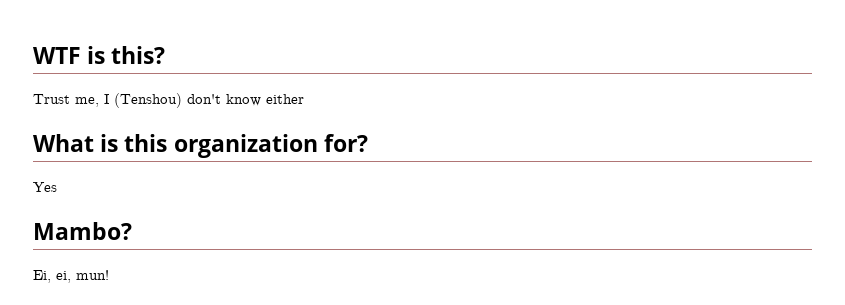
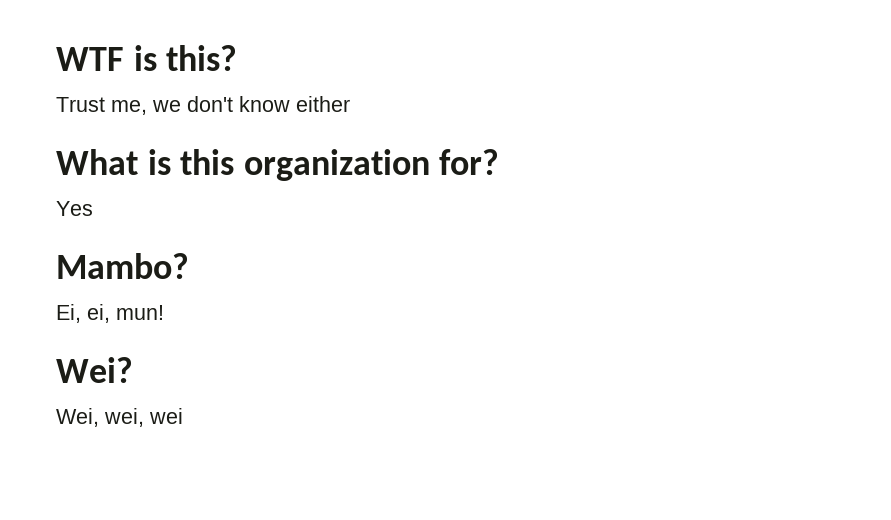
[104,93,182,108] I (Tenshou) -> [152,100,181,112] we
(109, 275) none -> [56,357,133,383] [56,408,183,427] // Wei? // Wei, wei, wei

